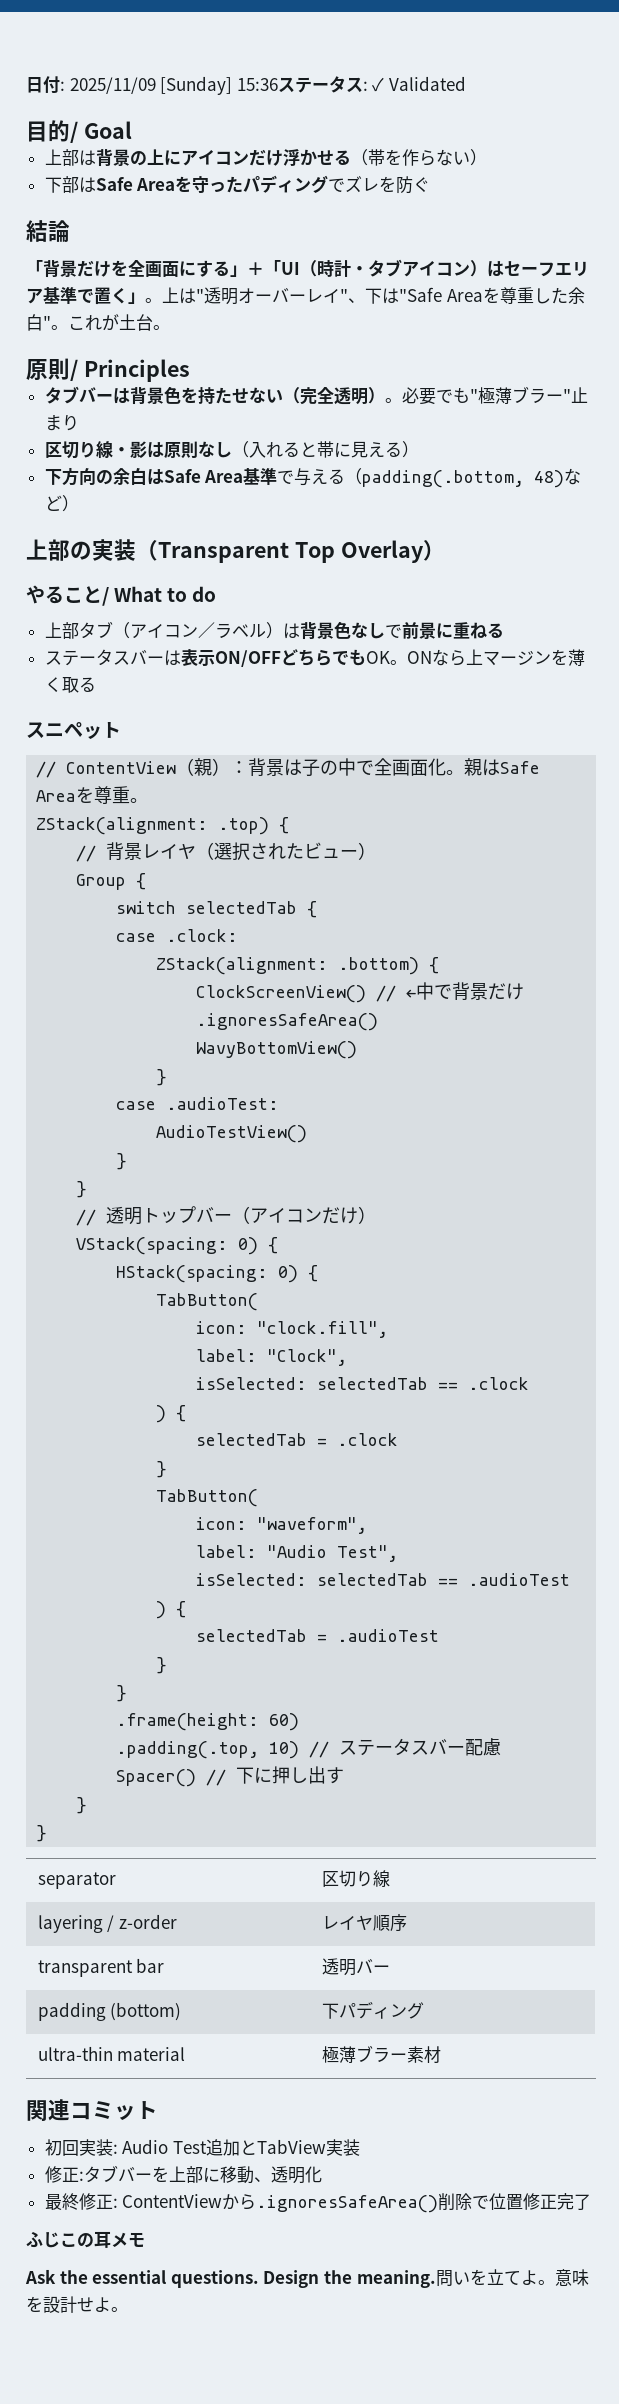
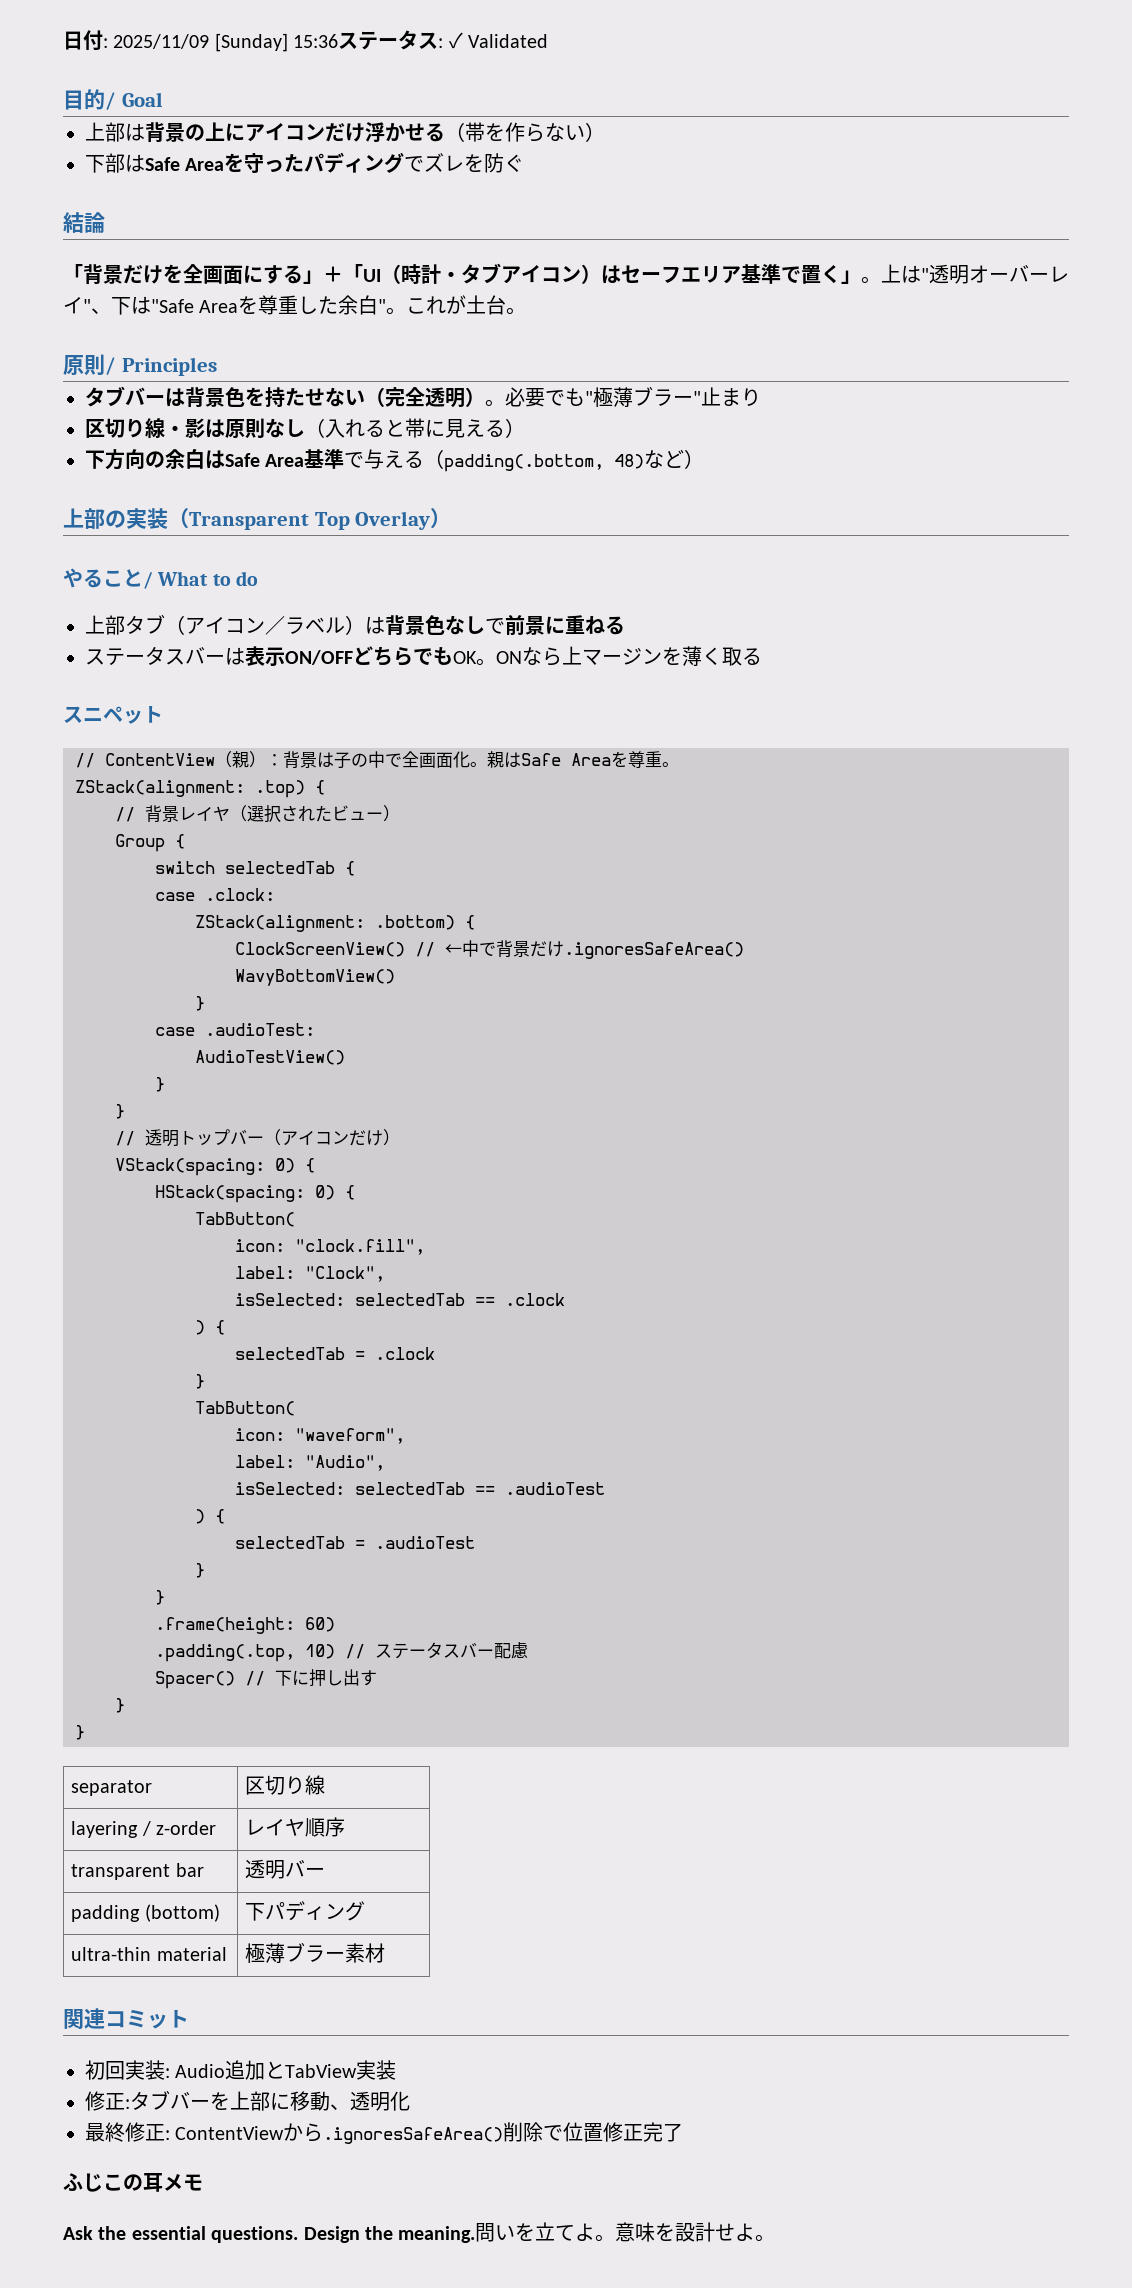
[267,1545,399,1562] "Audio Test", -> [305,1455,385,1471] "Audio",
[172,2141,207,2154] Test -> (226, 2071) none

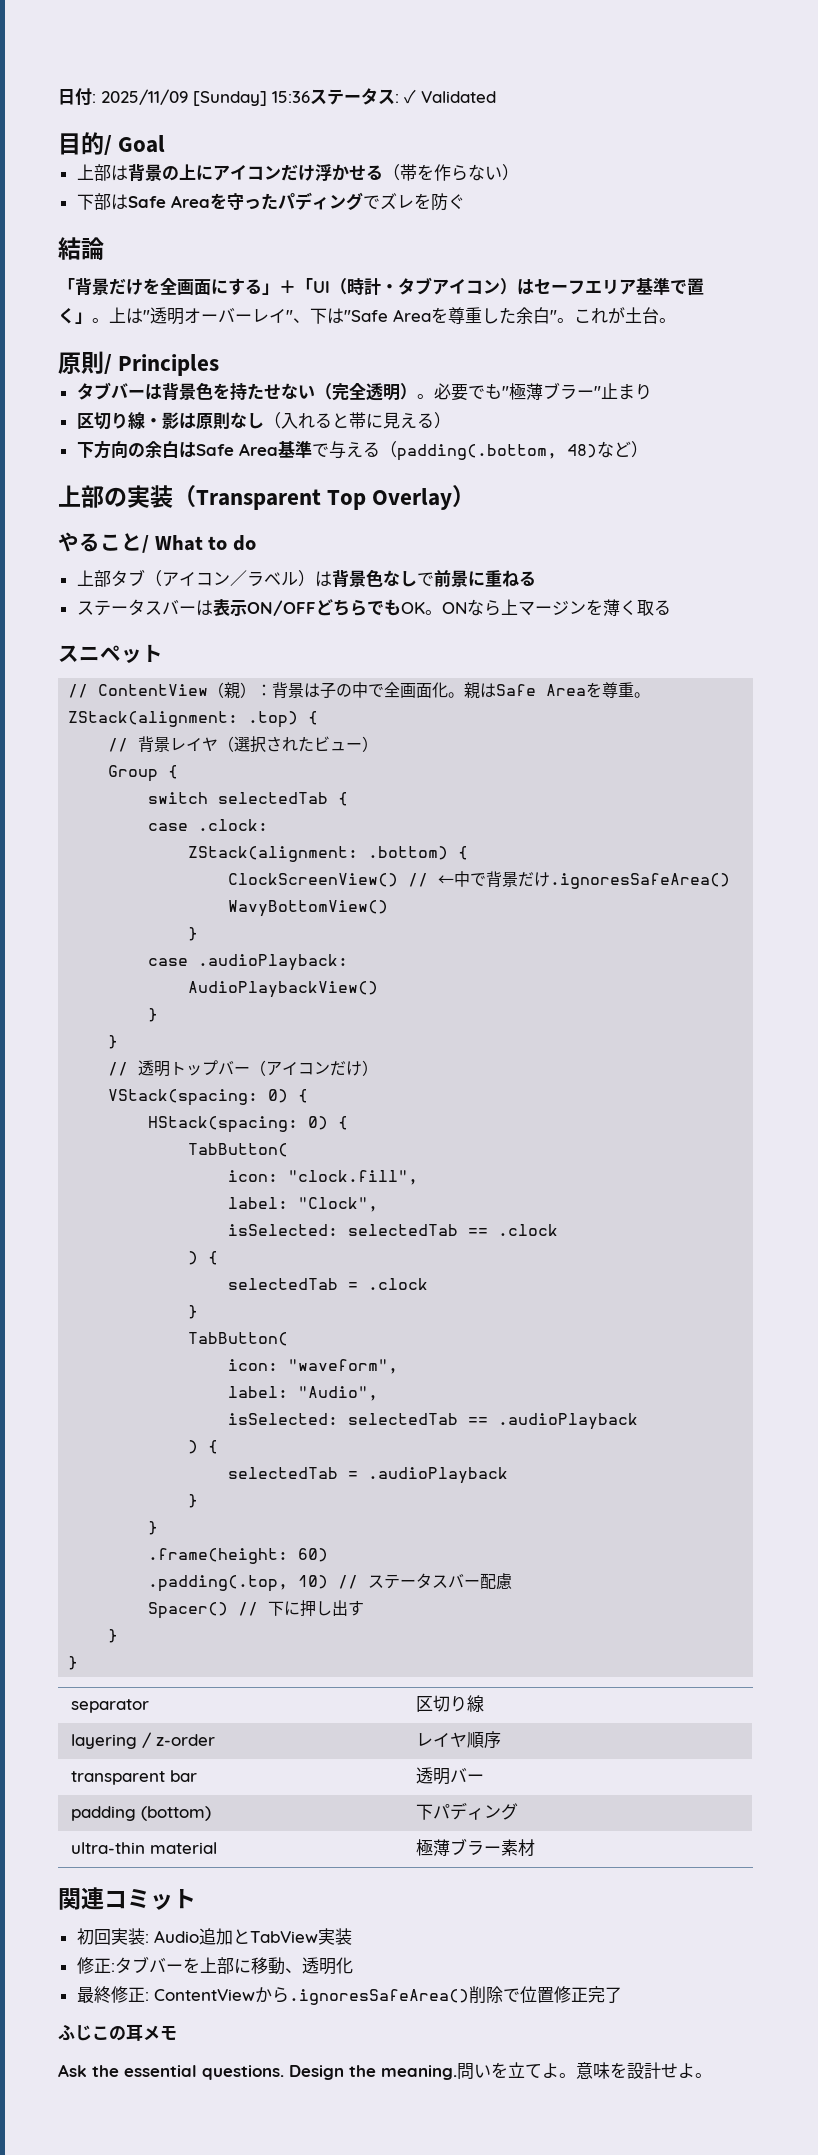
[205,1023,315,1036] [195,1050,345,1065] .audioTest: // AudioTestView() -> [198,954,349,971] [188,981,379,998] .audioPlayback: // AudioPlaybackView()
[505,1482,605,1495] [195,1509,225,1524] [235,1536,475,1549] .audioTest // ) { // selectedTab = .audioTest -> [498,1413,639,1430] [188,1440,219,1454] [228,1467,509,1484] .audioPlayback // ) { // selectedTab = .audioPlayback

